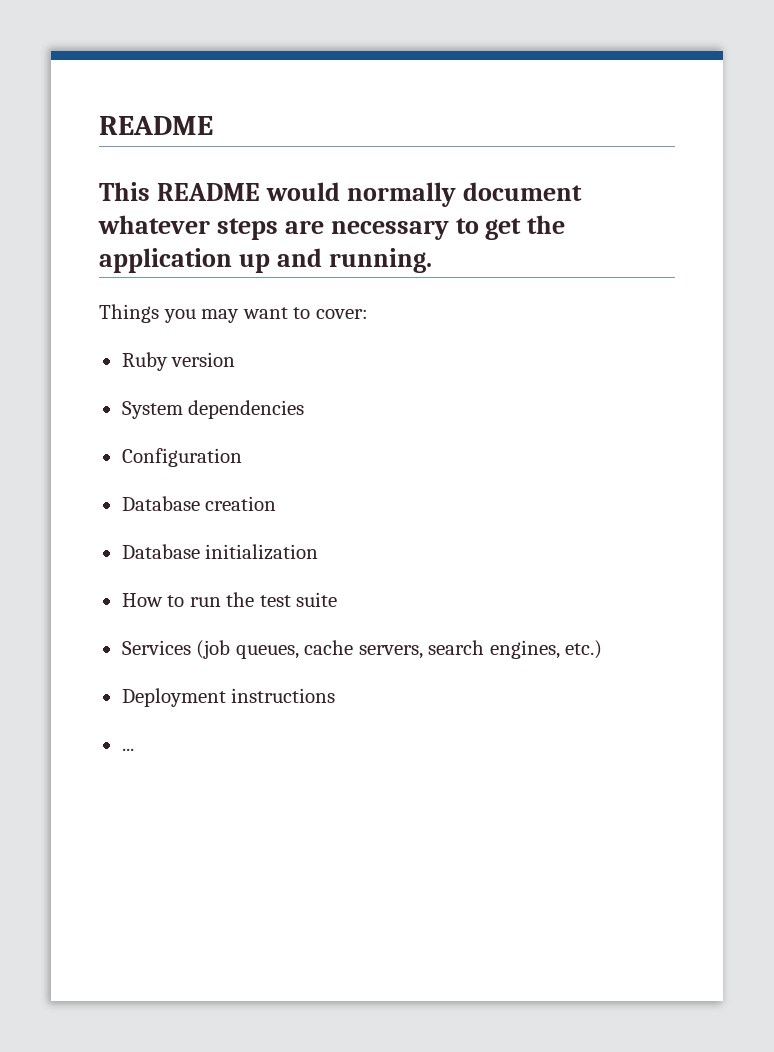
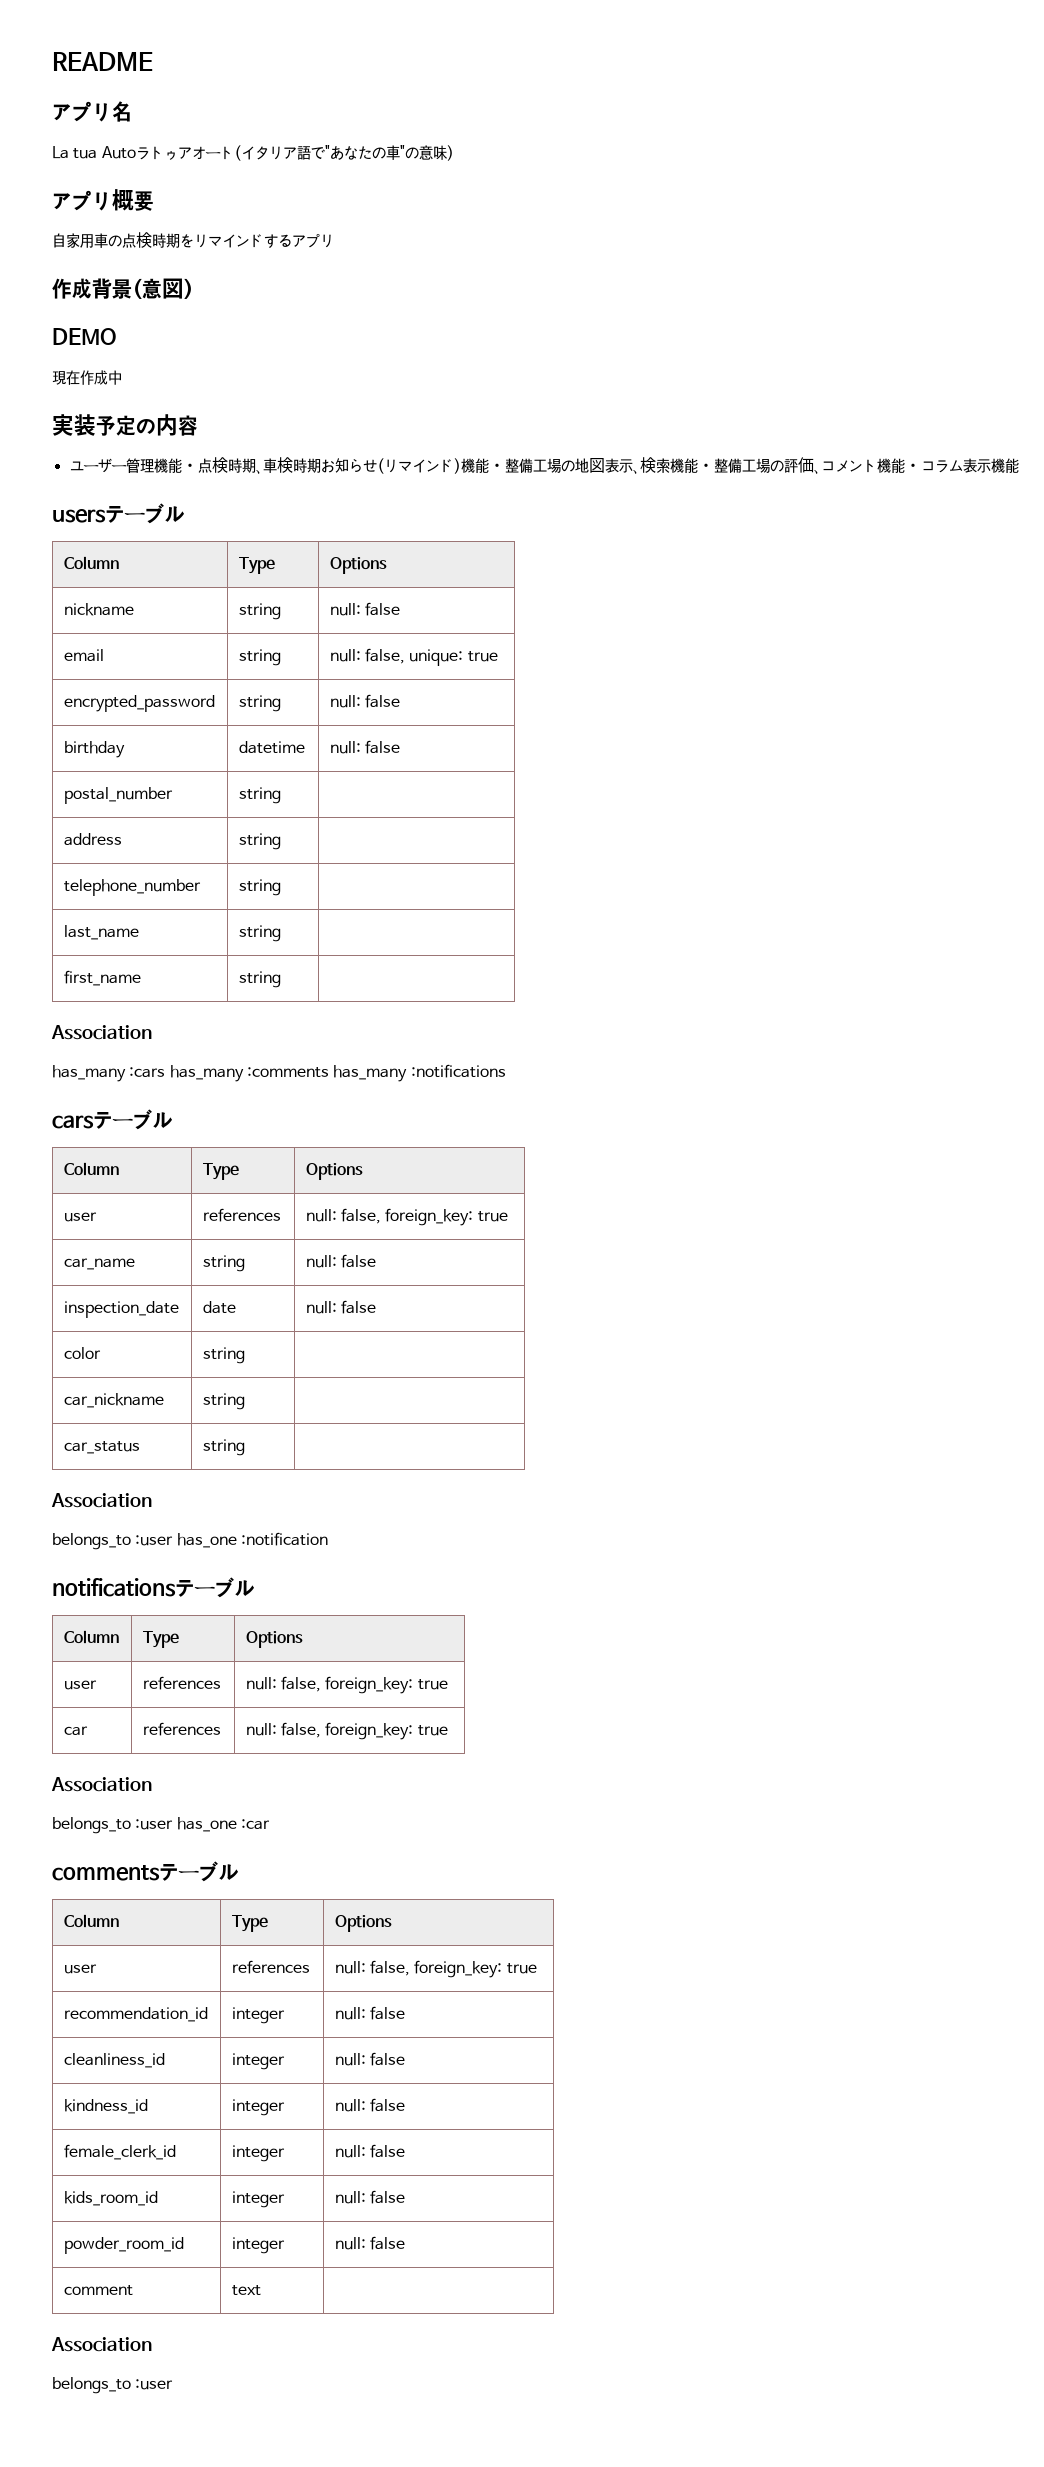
[99,182,582,207] [98,215,566,240] [99,248,432,273] [99,304,368,323] [121,352,236,371] [121,400,305,419] [121,448,242,467] [121,496,277,511] [121,544,319,560] [121,592,338,607] [121,640,603,659] [121,688,336,707] [121,748,134,751] This README would normally document whatever steps are necessary to get the application up and running. // Things you may want to cover: // Ruby version // System dependencies // Configuration // Database creation // Database initialization // How to run the test suite // Services (job queues, cache servers, search engines, etc.) // Deployment instructions // ... -> [52,101,132,122] [52,145,454,161] [52,189,154,211] [52,232,334,248] [52,278,194,299] [52,328,117,345] [52,370,122,385] [52,414,198,436] [69,457,1019,474] [52,503,185,524] [63,556,119,570] [238,557,275,574] [329,557,387,574] [63,603,134,616] [238,603,281,620] [329,602,401,616] [63,649,104,662] [238,649,281,666] [329,648,498,666] [63,695,215,712] [238,695,281,712] [329,694,401,708] [63,741,125,758] [238,741,305,754] [329,740,401,754] [63,787,173,804] [238,787,281,804] [63,833,122,846] [238,833,281,850] [63,879,201,896] [238,879,281,896] [63,925,139,940] [238,925,281,942] [63,970,141,986] [238,971,281,988] [51,1025,152,1040] [52,1064,506,1082] [52,1109,173,1130] [63,1162,119,1176] [202,1163,239,1180] [305,1163,363,1180] [63,1212,97,1222] [202,1208,281,1222] [305,1208,508,1226] [63,1258,135,1270] [202,1255,245,1272] [305,1254,377,1268] [63,1301,179,1318] [202,1301,236,1314] [305,1300,377,1314] [63,1347,101,1359] [202,1347,245,1364] [63,1393,164,1408] [202,1393,245,1410] [63,1441,140,1454] [202,1439,245,1456] [51,1493,152,1508] [52,1532,328,1550] [52,1577,255,1598] [63,1630,119,1644] [142,1631,179,1648] [245,1631,303,1648] [63,1680,97,1690] [142,1676,221,1690] [245,1676,448,1694] [63,1726,88,1736] [142,1722,221,1736] [245,1722,448,1740] [51,1777,152,1792] [52,1817,270,1834] [52,1861,239,1882] [63,1914,119,1928] [231,1915,268,1932] [334,1915,392,1932] [63,1964,97,1974] [231,1960,310,1974] [334,1960,537,1978] [63,2007,208,2022] [231,2007,285,2024] [334,2006,406,2020] [63,2053,165,2068] [231,2053,285,2070] [334,2052,406,2066] [63,2099,148,2114] [231,2099,285,2116] [334,2098,406,2112] [63,2144,176,2160] [231,2145,285,2162] [334,2144,406,2158] [63,2191,158,2206] [231,2191,285,2208] [334,2190,406,2204] [63,2237,184,2254] [231,2237,285,2254] [334,2236,406,2250] [63,2285,133,2296] [231,2285,261,2296] [51,2337,152,2352] [52,2377,174,2394] アプリ名 // La tua Autoラトゥアオート(イタリア語で"あなたの車"の意味) // アプリ概要 // 自家用車の点検時期をリマインドするアプリ // 作成背景(意図) // DEMO // 現在作成中 // 実装予定の内容 // ユーザー管理機能・点検時期、車検時期お知らせ(リマインド)機能・整備工場の地図表示、検索機能・整備工場の評価、コメント機能・コラム表示機能 // usersテーブル // Column | Type | Options // nickname | string | null: false // email | string | null: false, unique: true // encrypted_password | string | null: false // birthday | datetime | null: false // postal_number | string | // address | string | // telephone_number | string | // last_name | string | // first_name | string | // Association // has_many :cars has_many :comments has_many :notifications // carsテーブル // Column | Type | Options // user | references | null: false, foreign_key: true // car_name | string | null: false // inspection_date | date | null: false // color | string | // car_nickname | string | // car_status | string | // Association // belongs_to :user has_one :notification // notificationsテーブル // Column | Type | Options // user | references | null: false, foreign_key: true // car | references | null: false, foreign_key: true // Association // belongs_to :user has_one :car // commentsテーブル // Column | Type | Options // user | references | null: false, foreign_key: true // recommendation_id | integer | null: false // cleanliness_id | integer | null: false // kindness_id | integer | null: false // female_clerk_id | integer | null: false // kids_room_id | integer | null: false // powder_room_id | integer | null: false // comment | text | // Association // belongs_to :user

